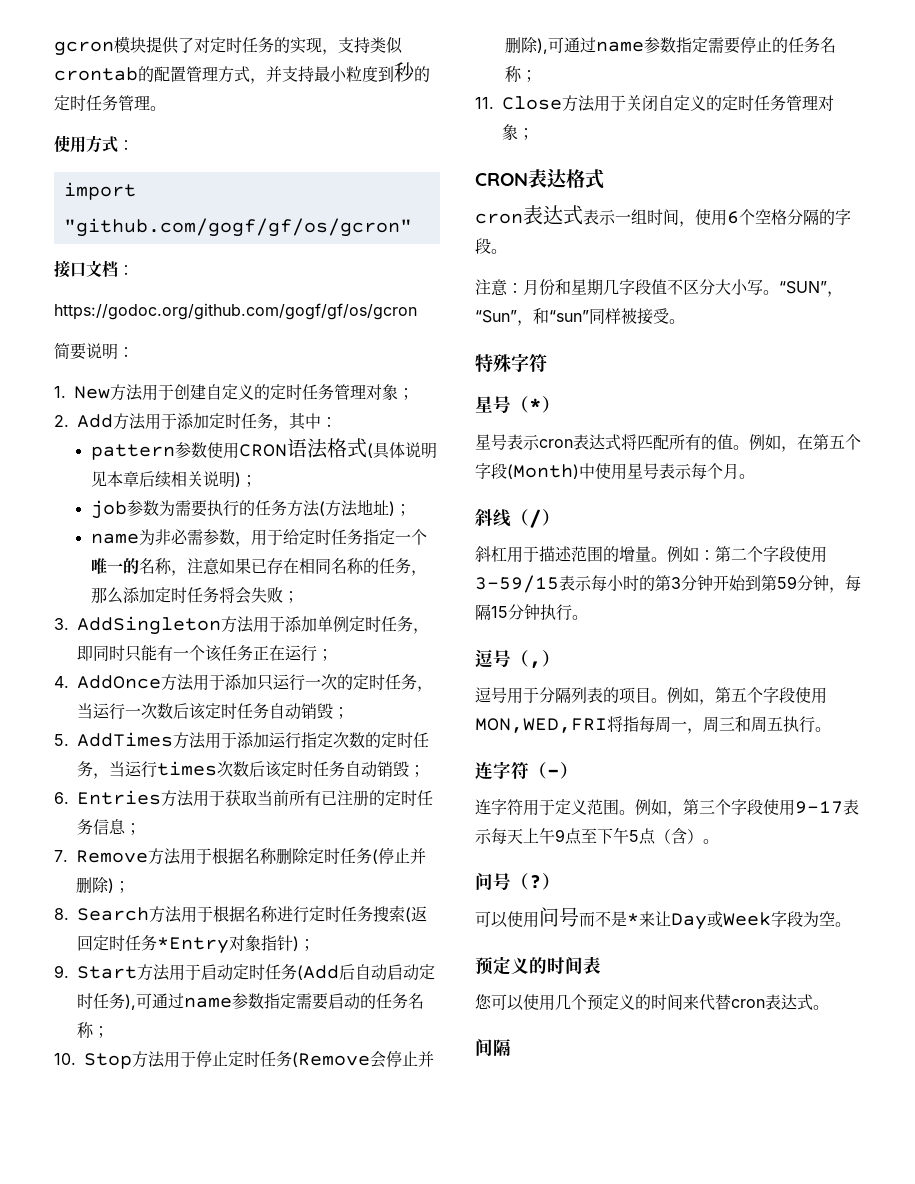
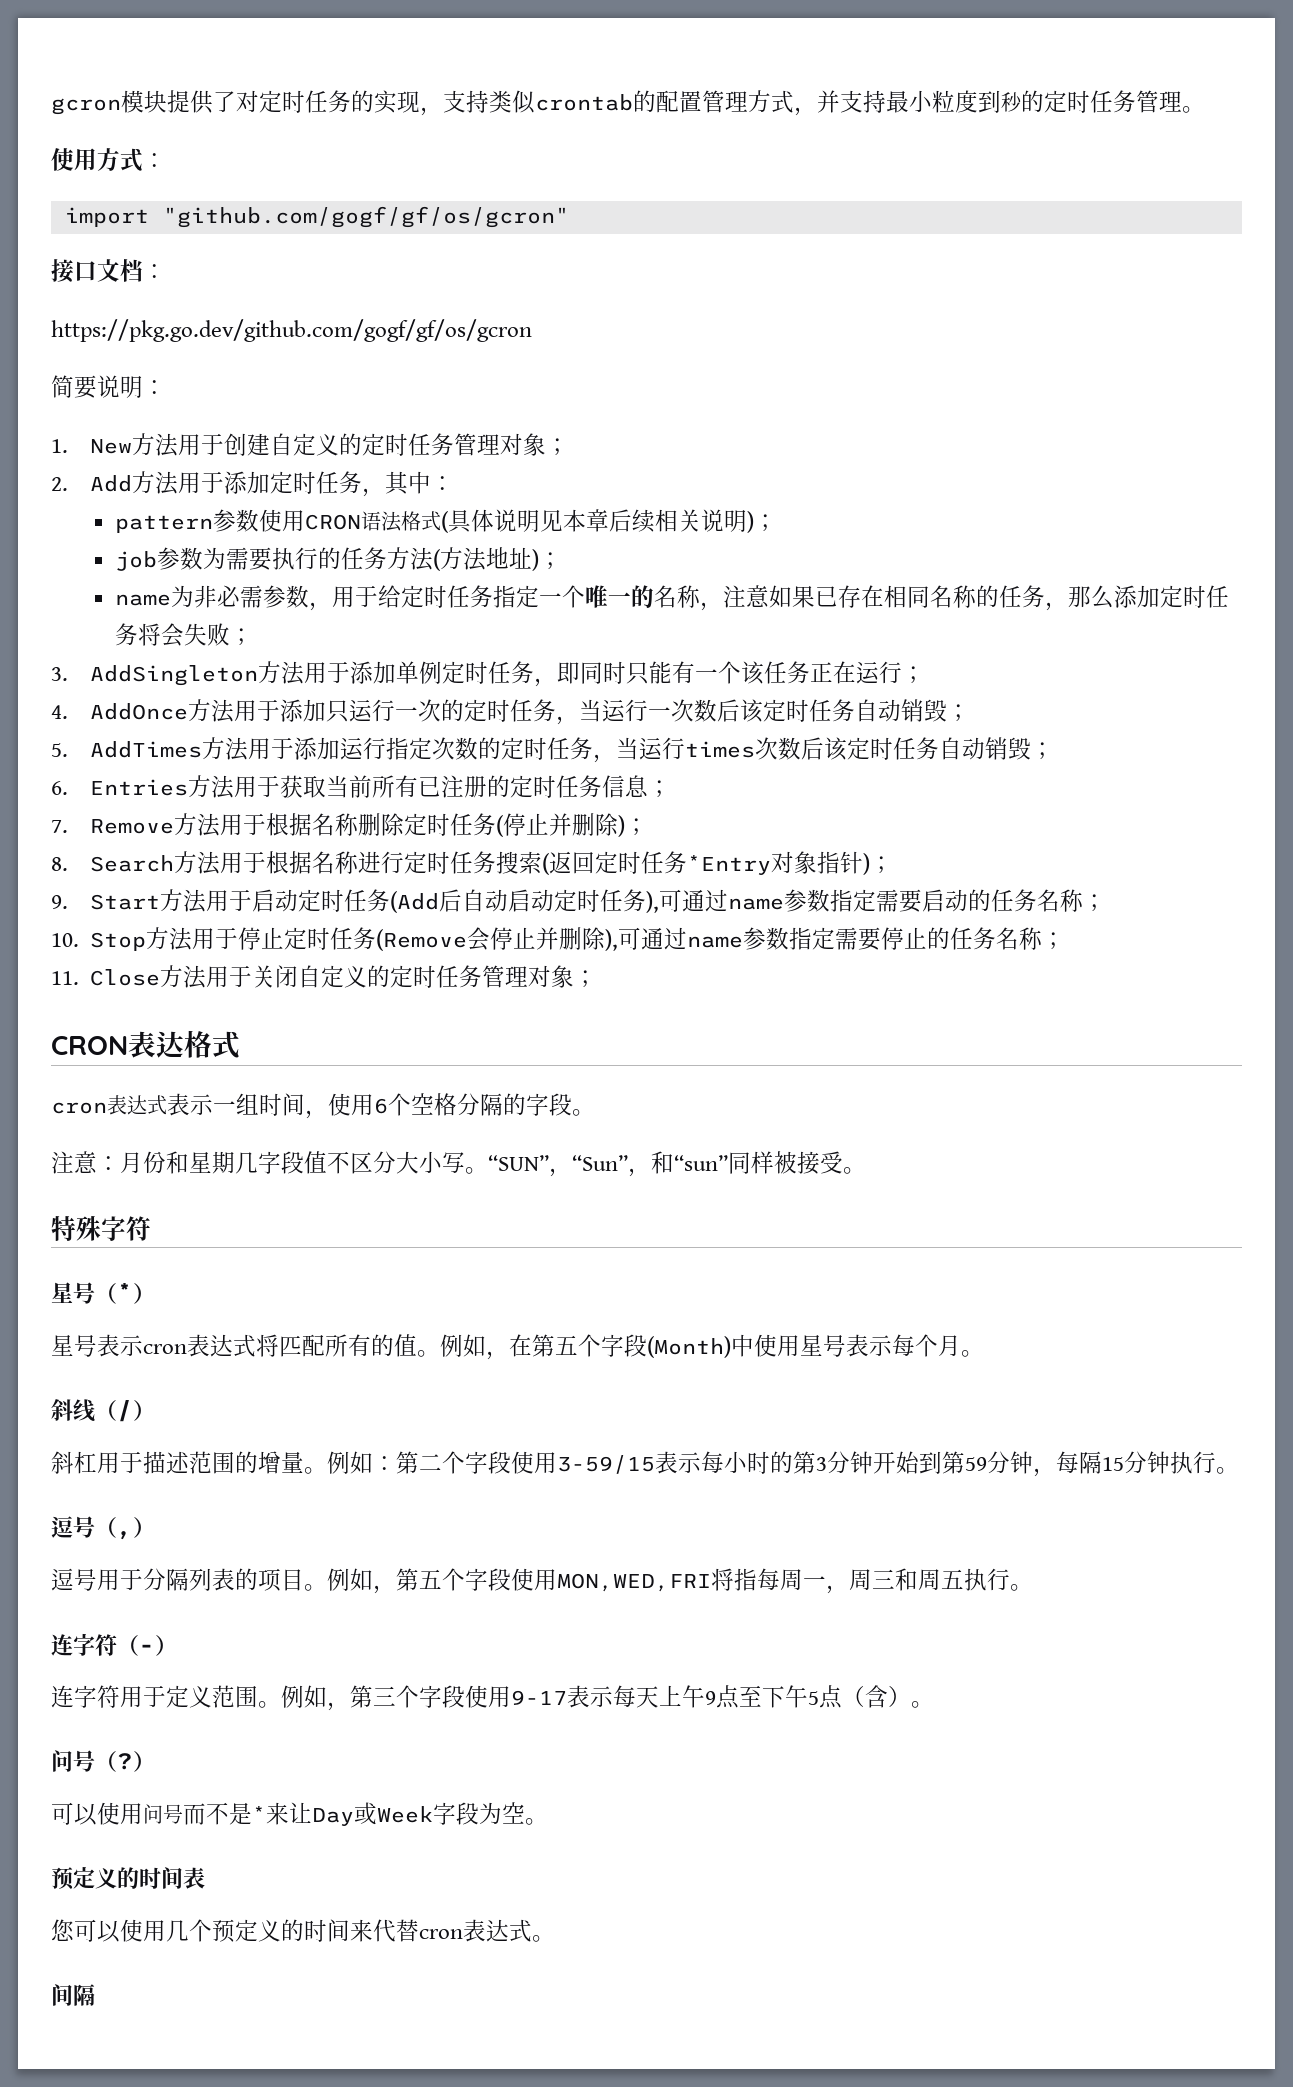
[54,303,417,320] https://godoc.org/github.com/gogf/gf/os/gcron -> [51,319,532,342] https://pkg.go.dev/github.com/gogf/gf/os/gcron

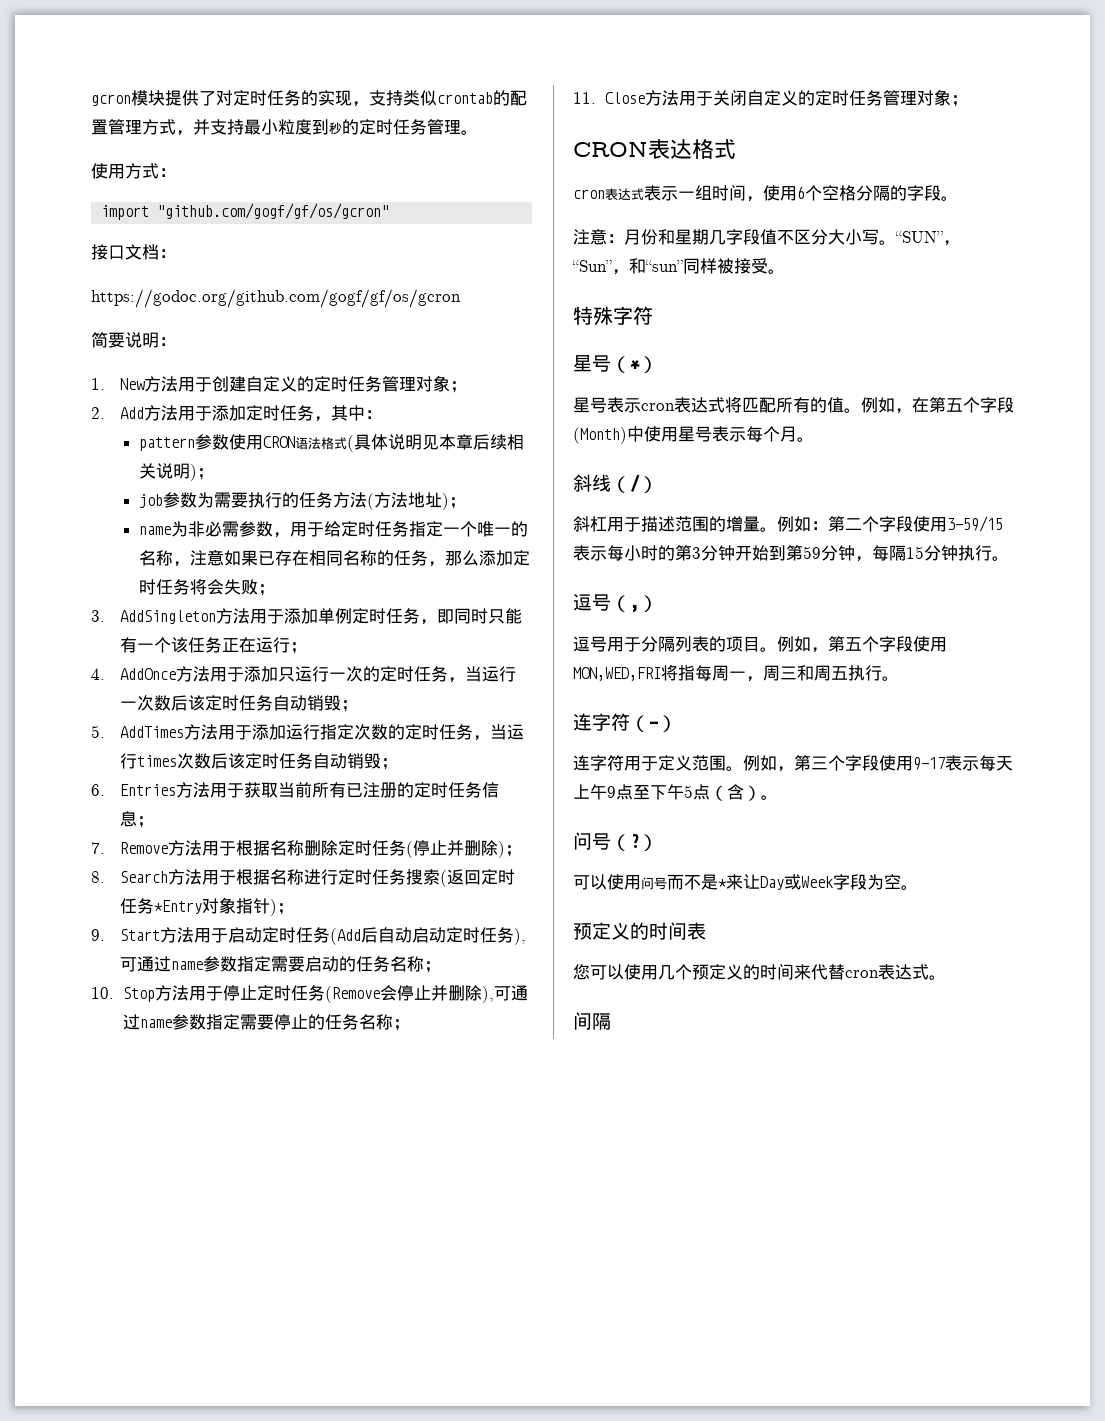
[51,319,532,342] https://pkg.go.dev/github.com/gogf/gf/os/gcron -> [91,289,461,308] https://godoc.org/github.com/gogf/gf/os/gcron

